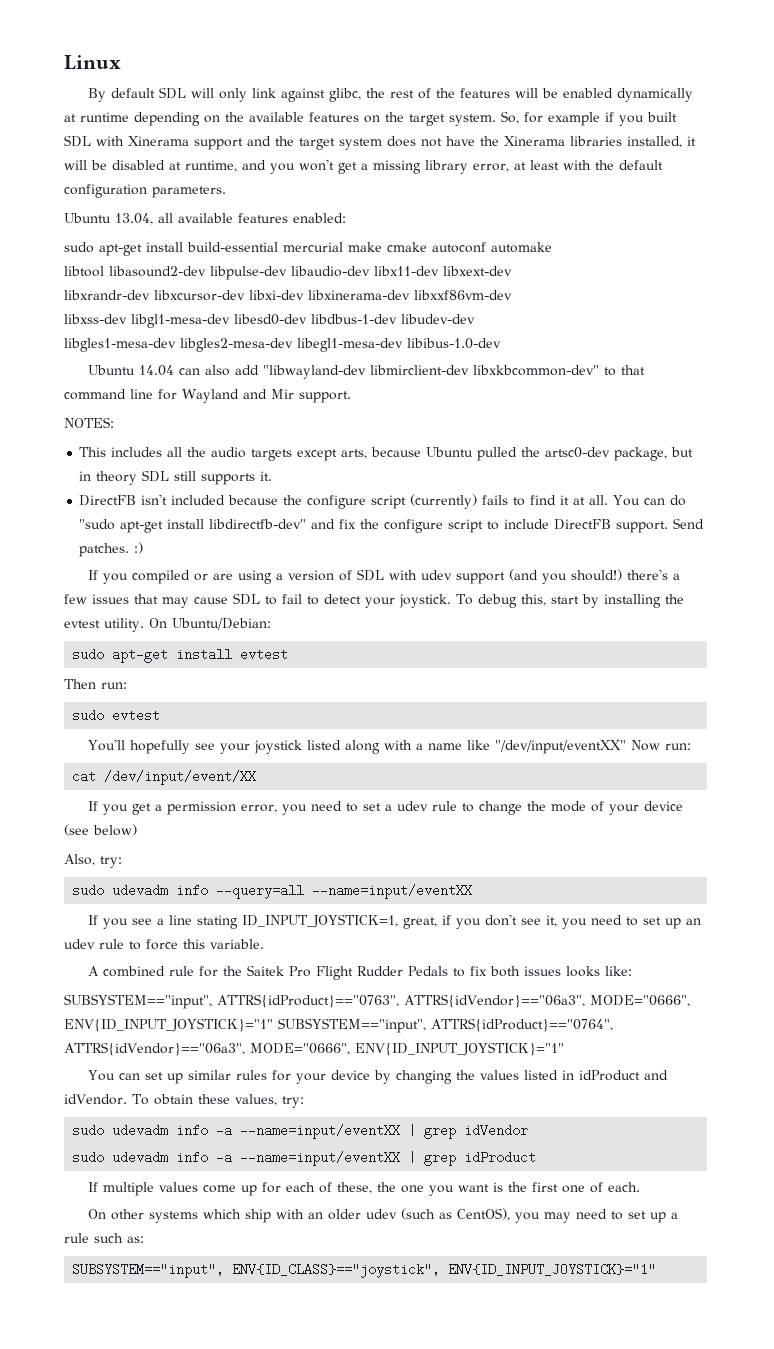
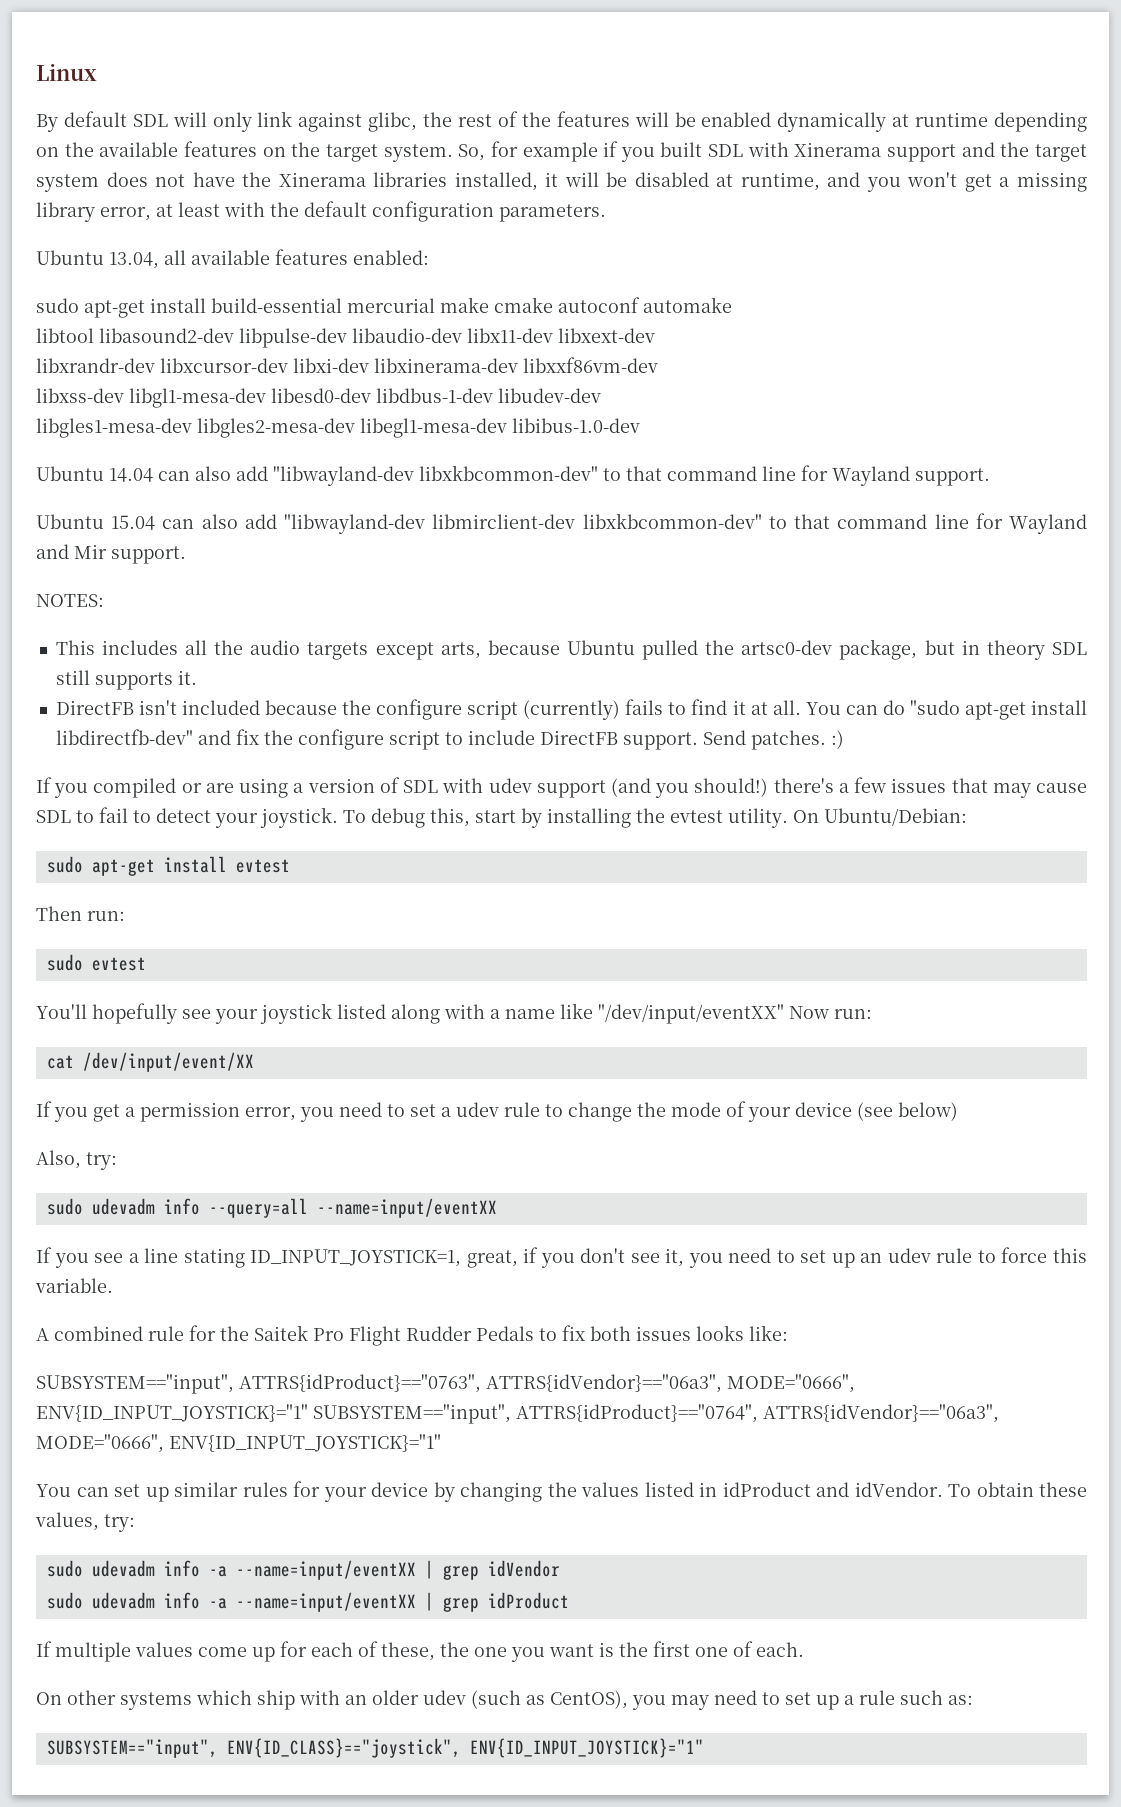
(366, 372) none -> [419,465,990,486] [36,514,426,534] libxkbcommon-dev" to that command line for Wayland support. // Ubuntu 15.04 can also add "libwayland-dev

